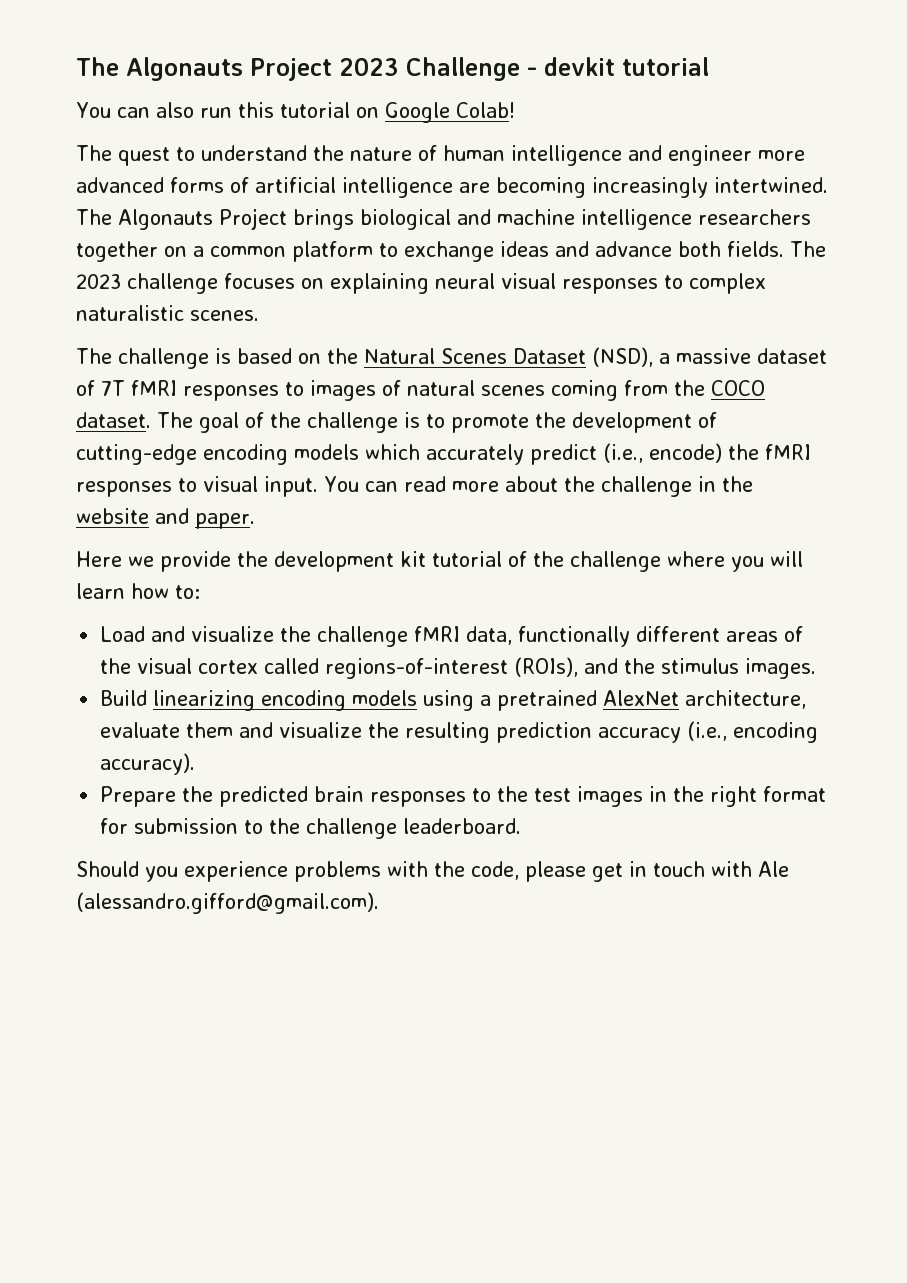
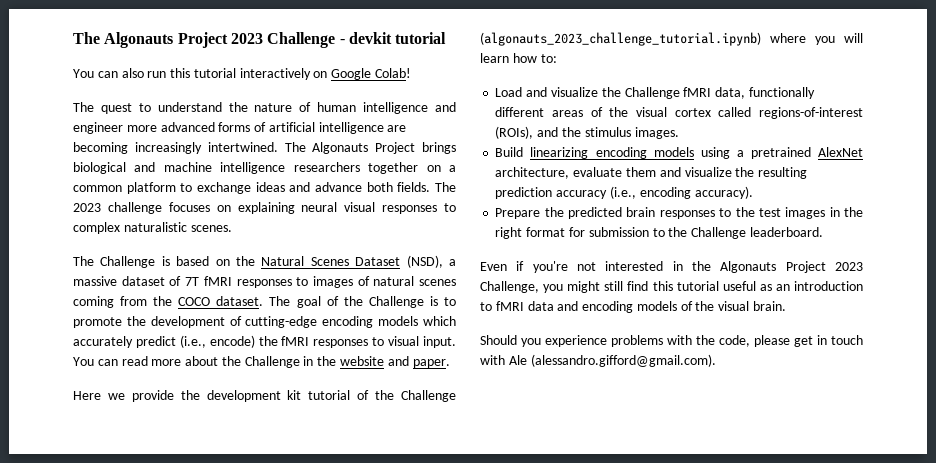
(350, 110) none -> [239,68,311,80] interactively
[118,348,209,369] challenge -> [100,256,156,268] Challenge
[307,412,398,433] challenge -> [368,296,424,308] Challenge
[600,476,692,497] challenge -> [244,356,300,368] Challenge
[570,551,661,572] challenge -> [401,390,457,402] [480,32,761,46] Challenge (algonauts_2023_challenge_tutorial.ipynb)
[317,626,409,647] challenge -> [624,87,680,99] Challenge
[306,818,398,839] challenge -> [691,227,747,239] Challenge
(522, 826) none -> [480,261,863,273] [480,281,863,293] [480,301,787,313] // Even if you're not interested in the Algonauts Project 2023 Challenge, you might still find this tutorial useful as an introduction to fMRI data and encoding models of the visual brain.

